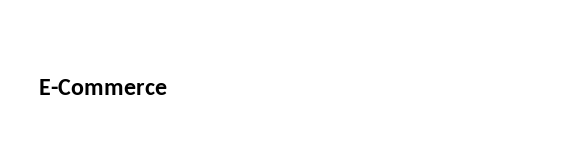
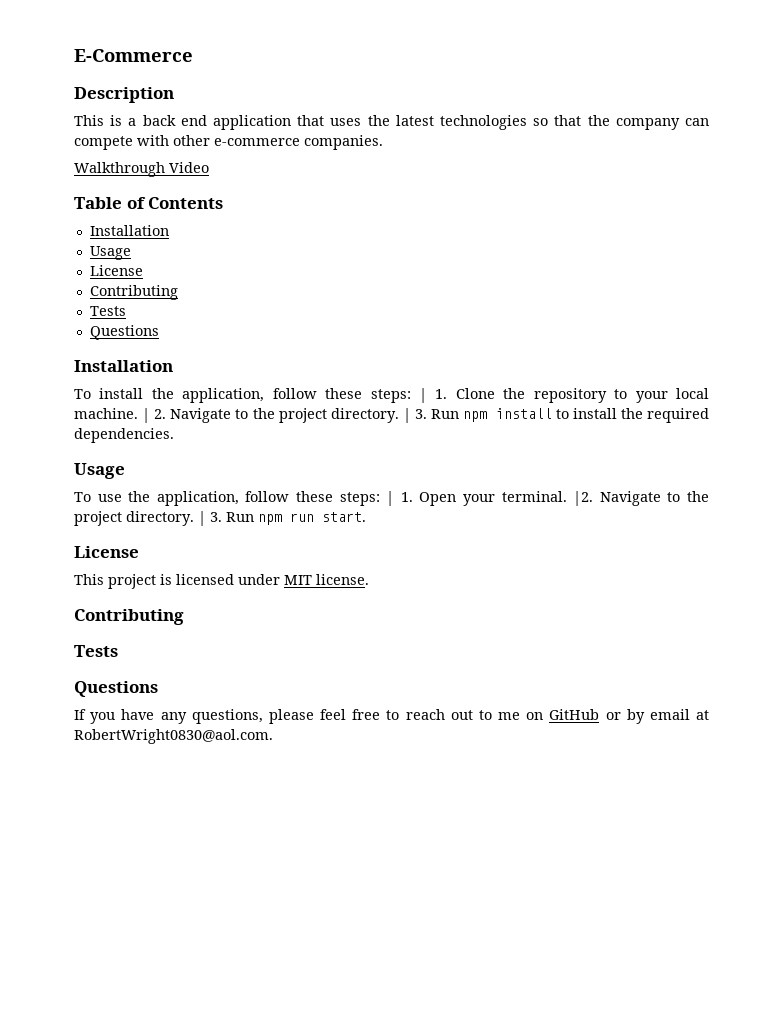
(167, 87) none -> [74,87,174,103] [74,115,709,130] [74,135,383,150] [74,162,209,177] [74,197,224,209] [89,225,169,236] [89,246,131,260] [89,265,143,276] [89,285,178,300] [89,306,126,316] [89,325,159,340] [74,360,173,372] [74,388,710,403] [74,408,710,423] [74,428,174,443] [74,463,125,479] [74,491,710,506] [74,511,366,526] [74,546,139,558] [74,574,369,589] [74,609,184,625] [74,645,118,657] [74,681,158,697] [74,709,709,724] [74,729,273,744] // Description // This is a back end application that uses the latest technologies so that the company can compete with other e-commerce companies. // Walkthrough Video // Table of Contents // Installation // Usage // License // Contributing // Tests // Questions // Installation // To install the application, follow these steps: | 1. Clone the repository to your local machine. | 2. Navigate to the project directory. | 3. Run npm install to install the required dependencies. // Usage // To use the application, follow these steps: | 1. Open your terminal. |2. Navigate to the project directory. | 3. Run npm run start. // License // This project is licensed under MIT license. // Contributing // Tests // Questions // If you have any questions, please feel free to reach out to me on GitHub or by email at RobertWright0830@aol.com.

